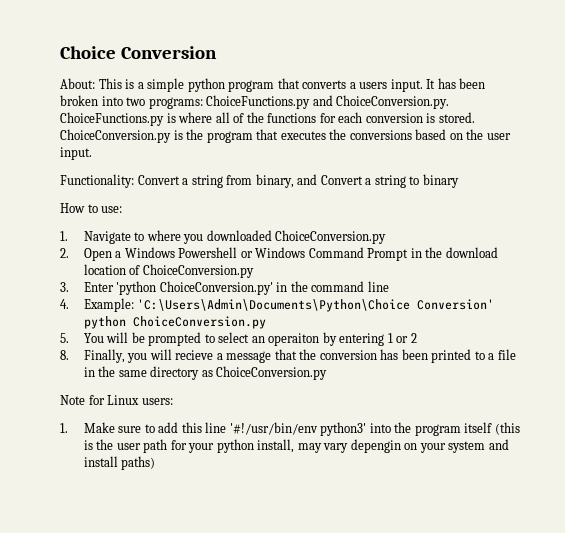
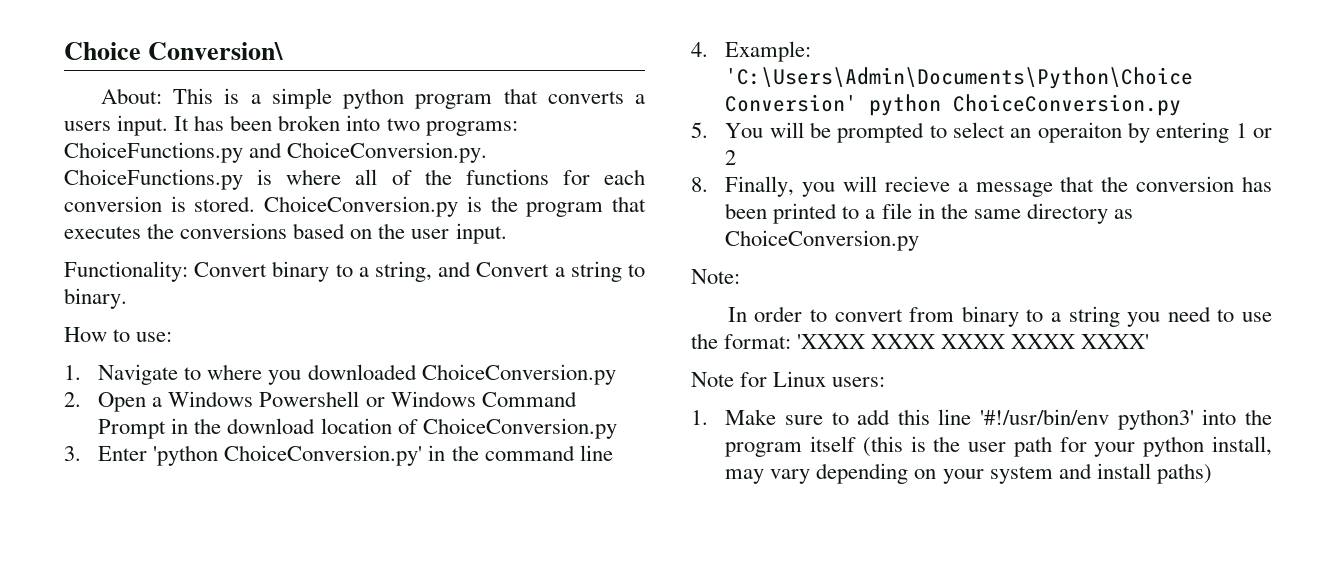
[120,46,217,59] Conversion -> [148,42,284,60] Conversion\
[182,174,294,188] a string from binary, -> [272,261,432,282] binary to a string,
[422,174,459,188] binary -> [64,288,127,309] binary.
(328, 373) none -> [691,269,740,284] [727,306,1272,327] [691,333,1150,349] // Note: // In order to convert from binary to a string you need to use the format: 'XXXX XXXX XXXX XXXX XXXX'
[350,439,401,453] depengin -> [816,463,909,484] depending

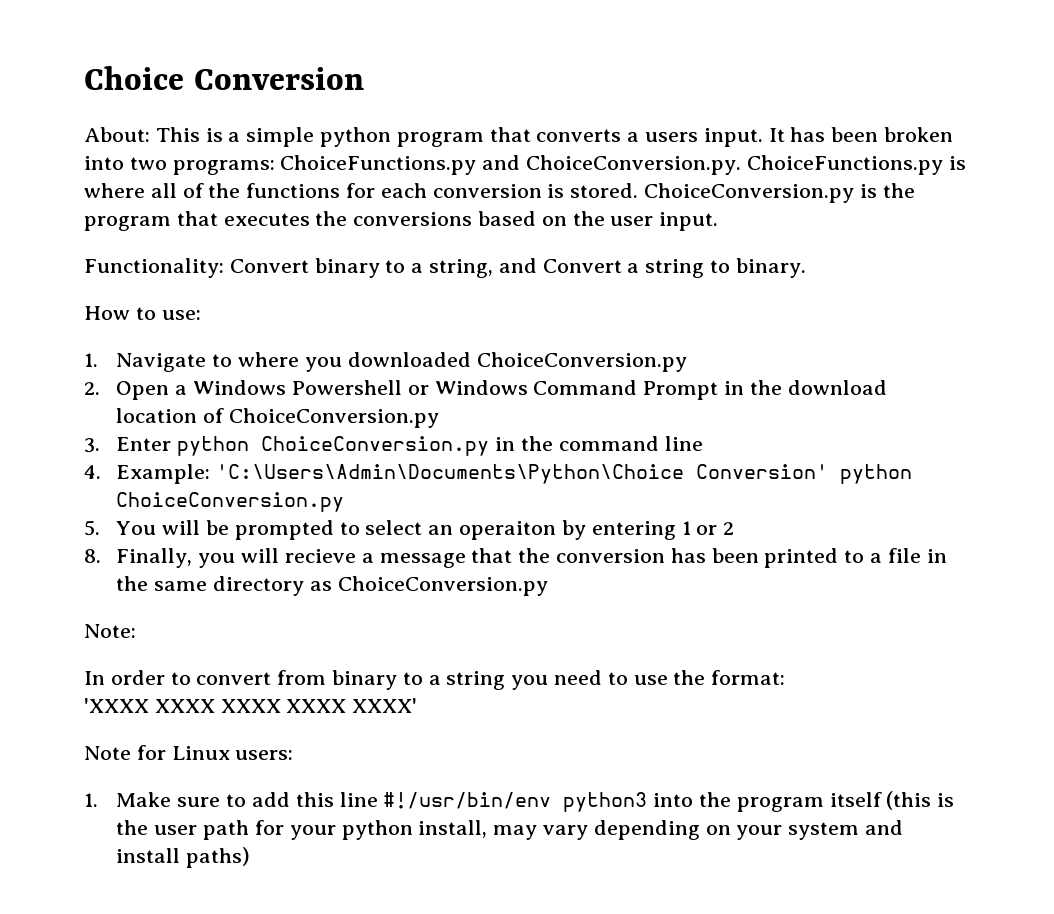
[148,42,284,60] Conversion\ -> [193,67,364,90] Conversion
[153,445,423,466] 'python ChoiceConversion.py' -> [177,436,490,456] python ChoiceConversion.py
(792, 341) none -> (786, 677) //
[980,409,1194,430] '#!/usr/bin/env python3' -> [383,792,648,812] #!/usr/bin/env python3

